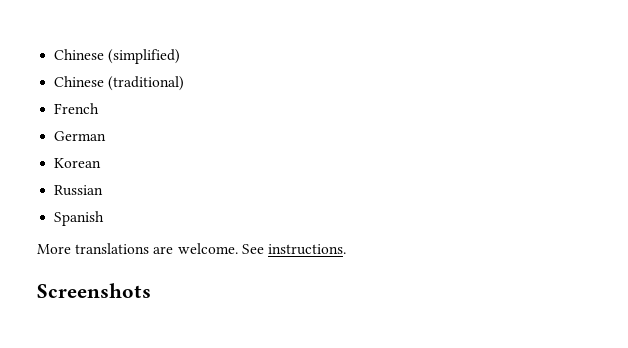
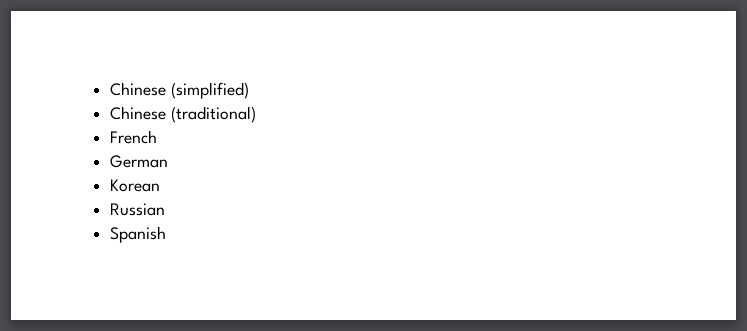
[37,243,346,255] [37,283,151,298] // More translations are welcome. See instructions. // Screenshots -> (167, 234) none

